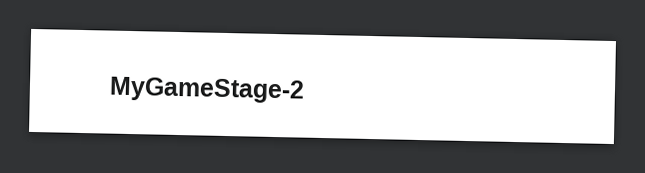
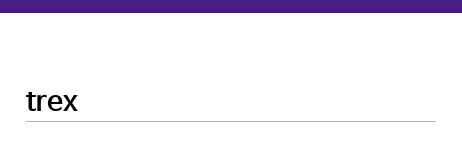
[109,76,305,104] MyGameStage-2 -> [26,92,78,111] trex

